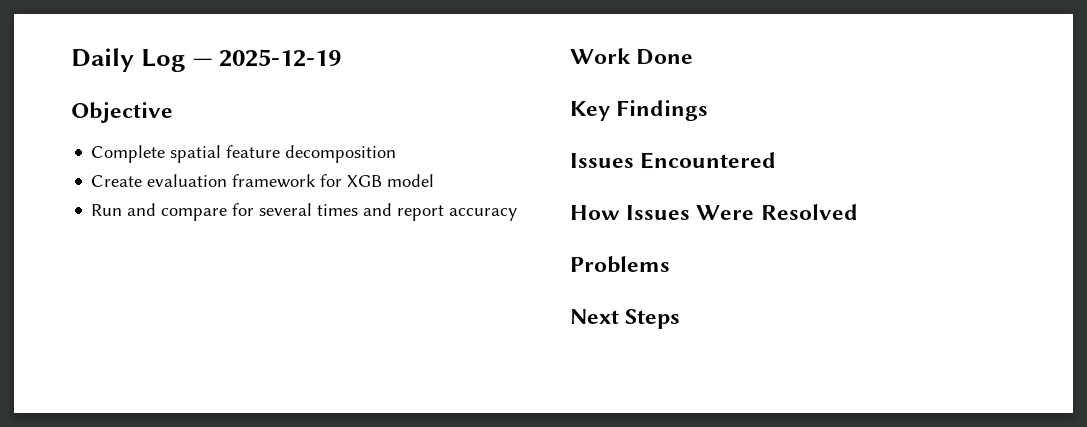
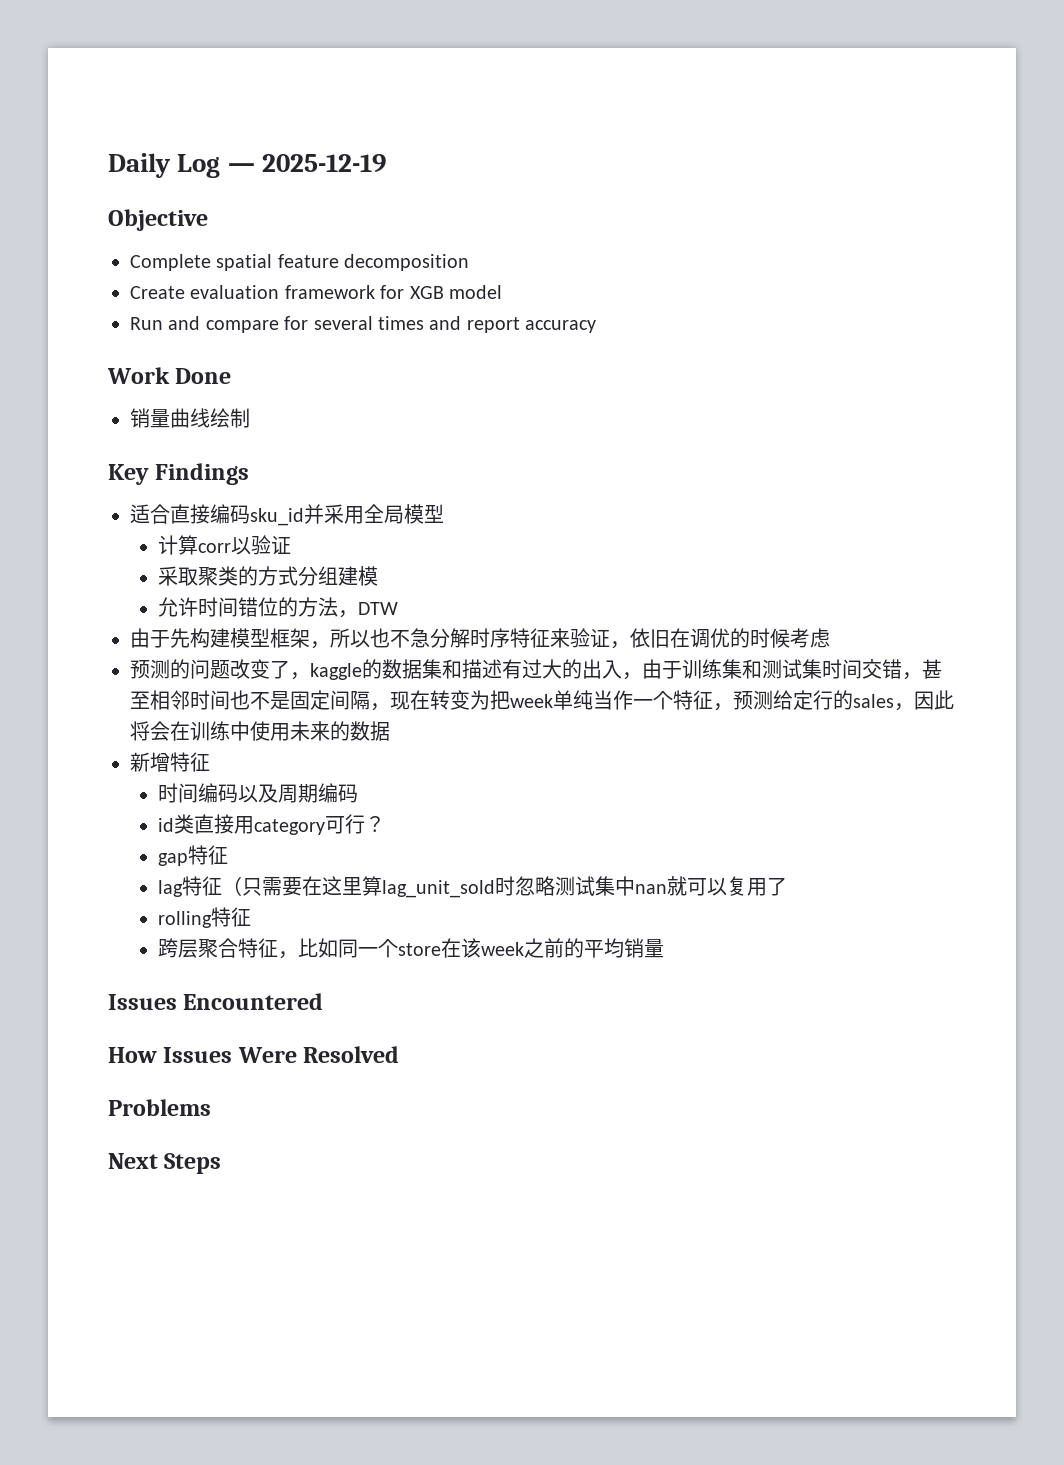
(694, 57) none -> [130,408,250,428] // 销量曲线绘制
(709, 110) none -> [130,504,444,526] [158,535,292,555] [158,566,379,586] [158,597,399,618] [130,628,830,649] [130,659,942,680] [130,690,954,711] [130,721,390,741] [130,752,210,772] [158,783,359,803] [158,814,386,835] [158,845,229,866] [158,876,788,898] [158,907,252,928] [158,938,665,959] // 适合直接编码sku_id并采用全局模型 // 计算corr以验证 // 采取聚类的方式分组建模 // 允许时间错位的方法，DTW // 由于先构建模型框架，所以也不急分解时序特征来验证，依旧在调优的时候考虑 // 预测的问题改变了，kaggle的数据集和描述有过大的出入，由于训练集和测试集时间交错，甚至相邻时间也不是固定间隔，现在转变为把week单纯当作一个特征，预测给定行的sales，因此将会在训练中使用未来的数据 // 新增特征 // 时间编码以及周期编码 // id类直接用category可行？ // gap特征 // lag特征（只需要在这里算lag_unit_sold时忽略测试集中nan就可以复用了 // rolling特征 // 跨层聚合特征，比如同一个store在该week之前的平均销量

